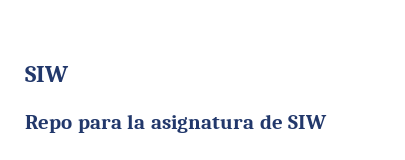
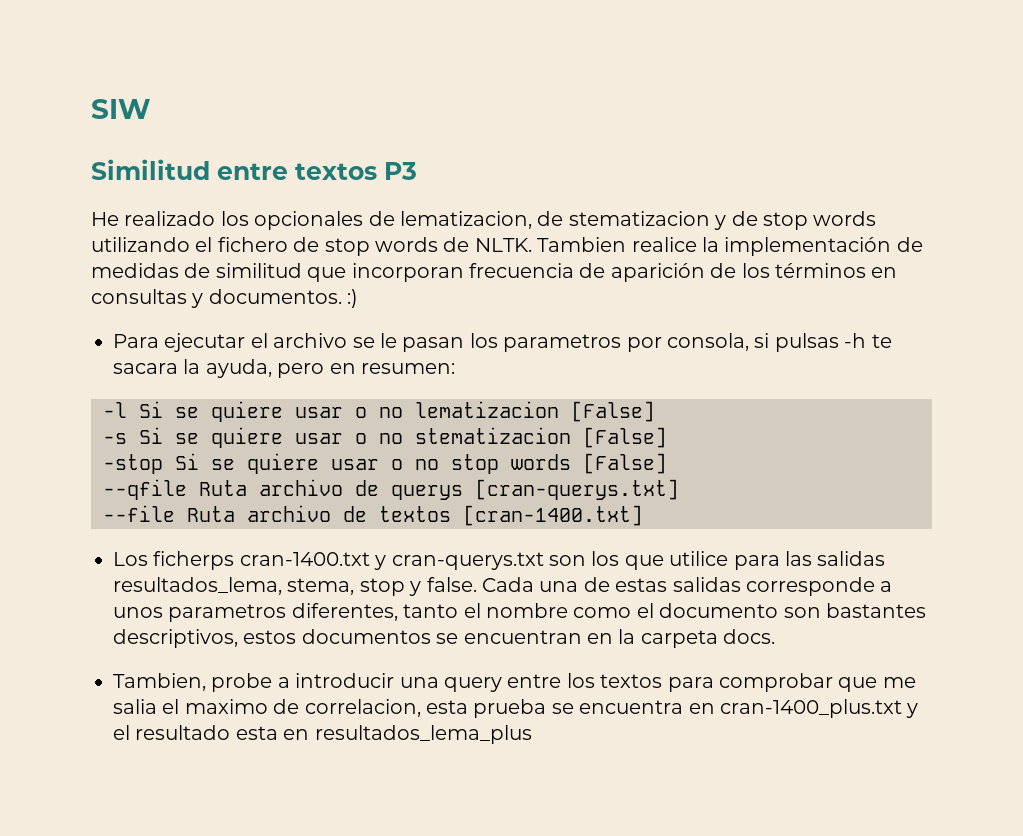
[25,114,328,133] Repo para la asignatura de SIW -> [91,159,417,180] [91,211,877,230] [91,237,923,256] [91,263,898,282] [91,289,359,308] [113,333,892,352] [113,359,455,378] [103,401,655,422] [103,427,667,448] [103,453,667,474] [103,479,679,500] [103,505,643,526] [113,551,886,570] [113,577,893,596] [113,603,926,622] [113,629,776,648] [113,673,916,692] [113,699,919,718] [113,725,532,744] Similitud entre textos P3 // He realizado los opcionales de lematizacion, de stematizacion y de stop words utilizando el fichero de stop words de NLTK. Tambien realice la implementación de medidas de similitud que incorporan frecuencia de aparición de los términos en consultas y documentos. :) // Para ejecutar el archivo se le pasan los parametros por consola, si pulsas -h te sacara la ayuda, pero en resumen: // -l Si se quiere usar o no lematizacion [False] // -s Si se quiere usar o no stematizacion [False] // -stop Si se quiere usar o no stop words [False] // --qfile Ruta archivo de querys [cran-querys.txt] // --file Ruta archivo de textos [cran-1400.txt] // Los ficherps cran-1400.txt y cran-querys.txt son los que utilice para las salidas resultados_lema, stema, stop y false. Cada una de estas salidas corresponde a unos parametros diferentes, tanto el nombre como el documento son bastantes descriptivos, estos documentos se encuentran en la carpeta docs. // Tambien, probe a introducir una query entre los textos para comprobar que me salia el maximo de correlacion, esta prueba se encuentra en cran-1400_plus.txt y el resultado esta en resultados_lema_plus

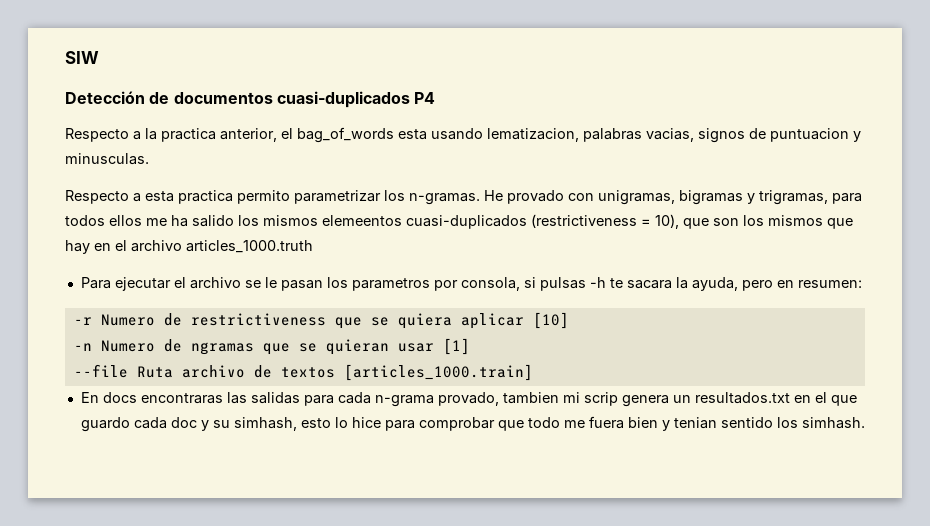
[91,159,417,180] [91,211,877,230] [91,237,923,256] [91,263,898,282] [91,289,359,308] Similitud entre textos P3 // He realizado los opcionales de lematizacion, de stematizacion y de stop words utilizando el fichero de stop words de NLTK. Tambien realice la implementación de medidas de similitud que incorporan frecuencia de aparición de los términos en consultas y documentos. :) -> [65,91,436,108] [65,127,861,143] [65,153,149,165] [65,190,862,205] [65,214,853,229] [65,240,313,254] Detección de documentos cuasi-duplicados P4 // Respecto a la practica anterior, el bag_of_words esta usando lematizacion, palabras vacias, signos de puntuacion y minusculas. // Respecto a esta practica permito parametrizar los n-gramas. He provado con unigramas, bigramas y trigramas, para todos ellos me ha salido los mismos elemeentos cuasi-duplicados (restrictiveness = 10), que son los mismos que hay en el archivo articles_1000.truth
[103,401,655,422] [103,427,667,448] [103,453,667,474] [103,479,679,500] -l Si se quiere usar o no lematizacion [False] // -s Si se quiere usar o no stematizacion [False] // -stop Si se quiere usar o no stop words [False] // --qfile Ruta archivo de querys [cran-querys.txt] -> [73,312,569,329] [73,338,470,355] -r Numero de restrictiveness que se quiera aplicar [10] // -n Numero de ngramas que se quieran usar [1]
[463,505,643,526] [113,551,886,570] [113,577,893,596] [113,603,926,622] [113,629,776,648] [113,673,916,692] [113,699,919,718] [113,725,532,744] [cran-1400.txt] // Los ficherps cran-1400.txt y cran-querys.txt son los que utilice para las salidas resultados_lema, stema, stop y false. Cada una de estas salidas corresponde a unos parametros diferentes, tanto el nombre como el documento son bastantes descriptivos, estos documentos se encuentran en la carpeta docs. // Tambien, probe a introducir una query entre los textos para comprobar que me salia el maximo de correlacion, esta prueba se encuentra en cran-1400_plus.txt y el resultado esta en resultados_lema_plus -> [343,364,533,381] [80,392,857,407] [80,416,865,432] [articles_1000.train] // En docs encontraras las salidas para cada n-grama provado, tambien mi scrip genera un resultados.txt en el que guardo cada doc y su simhash, esto lo hice para comprobar que todo me fuera bien y tenian sentido los simhash.

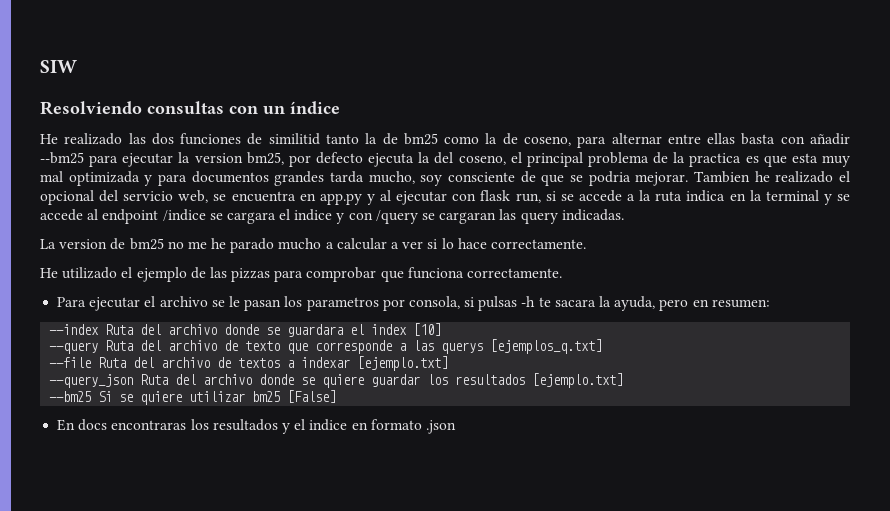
[65,91,436,108] [65,127,861,143] [65,153,149,165] [65,190,862,205] [65,214,853,229] [65,240,313,254] Detección de documentos cuasi-duplicados P4 // Respecto a la practica anterior, el bag_of_words esta usando lematizacion, palabras vacias, signos de puntuacion y minusculas. // Respecto a esta practica permito parametrizar los n-gramas. He provado con unigramas, bigramas y trigramas, para todos ellos me ha salido los mismos elemeentos cuasi-duplicados (restrictiveness = 10), que son los mismos que hay en el archivo articles_1000.truth -> [40,101,340,115] [40,133,851,148] [40,152,850,167] [40,171,850,186] [40,190,851,205] [40,209,624,224] [40,238,586,253] [40,267,563,282] Resolviendo consultas con un índice // He realizado las dos funciones de similitid tanto la de bm25 como la de coseno, para alternar entre ellas basta con añadir --bm25 para ejecutar la version bm25, por defecto ejecuta la del coseno, el principal problema de la practica es que esta muy mal optimizada y para documentos grandes tarda mucho, soy consciente de que se podria mejorar. Tambien he realizado el opcional del servicio web, se encuentra en app.py y al ejecutar con flask run, si se accede a la ruta indica en la terminal y se accede al endpoint /indice se cargara el indice y con /query se cargaran las query indicadas. // La version de bm25 no me he parado mucho a calcular a ver si lo hace correctamente. // He utilizado el ejemplo de las pizzas para comprobar que funciona correctamente.
[73,312,569,329] [73,338,470,355] -r Numero de restrictiveness que se quiera aplicar [10] // -n Numero de ngramas que se quieran usar [1] -> [49,323,442,337] [49,339,603,354] --index Ruta del archivo donde se guardara el index [10] // --query Ruta del archivo de texto que corresponde a las querys [ejemplos_q.txt]
(173, 372) none -> [133,357,155,368] del
[343,364,533,381] [80,392,857,407] [80,416,865,432] [articles_1000.train] // En docs encontraras las salidas para cada n-grama provado, tambien mi scrip genera un resultados.txt en el que guardo cada doc y su simhash, esto lo hice para comprobar que todo me fuera bien y tenian sentido los simhash. -> [287,356,449,371] [49,373,624,388] [49,390,337,405] [57,419,456,434] a indexar [ejemplo.txt] // --query_json Ruta del archivo donde se quiere guardar los resultados [ejemplo.txt] // --bm25 Si se quiere utilizar bm25 [False] // En docs encontraras los resultados y el indice en formato .json

